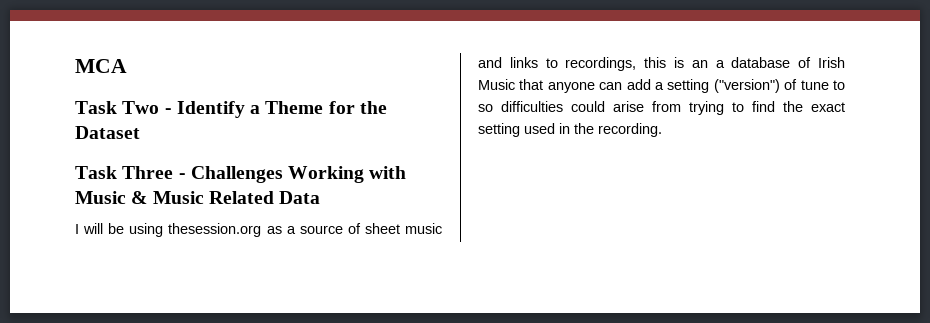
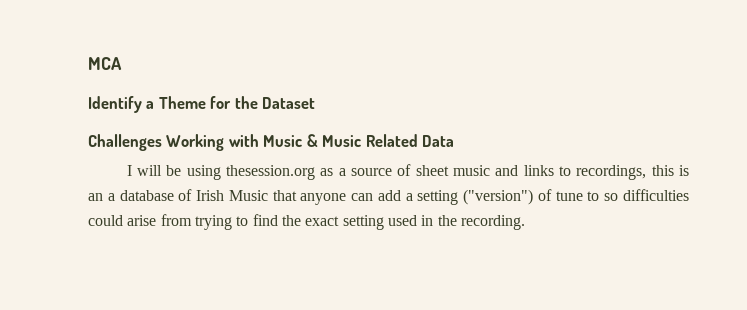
[75,101,172,114] Task Two - -> (122, 63) none
[75,166,186,179] Task Three - -> (316, 103) none

